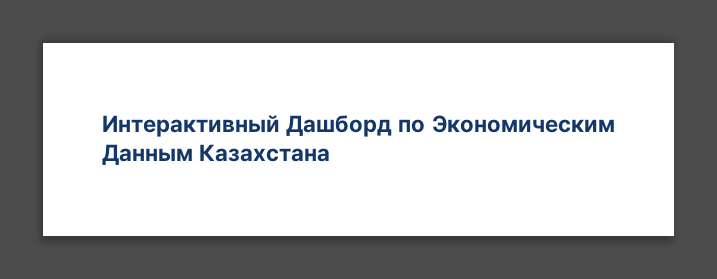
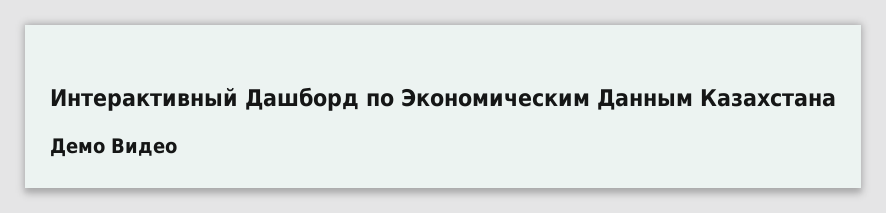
(331, 153) none -> [50,138,177,157] // Демо Видео

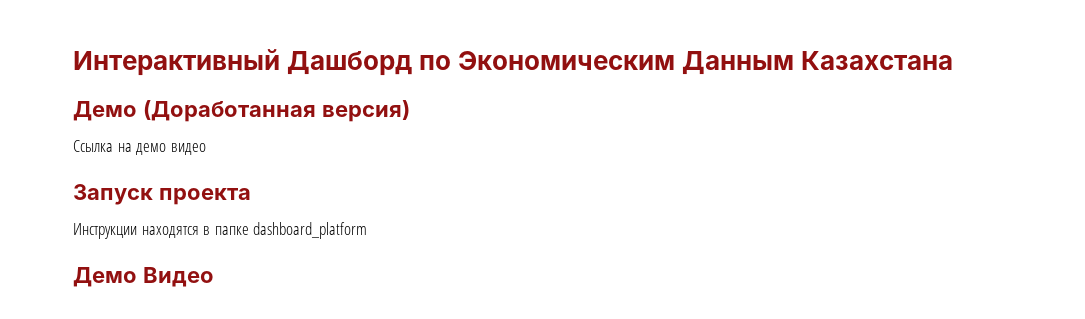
(836, 98) none -> [73,100,410,122] [73,140,206,155] [73,184,251,205] [73,222,368,239] // Демо (Доработанная версия) // Ссылка на демо видео // Запуск проекта // Инструкции находятся в папке dashboard_platform

